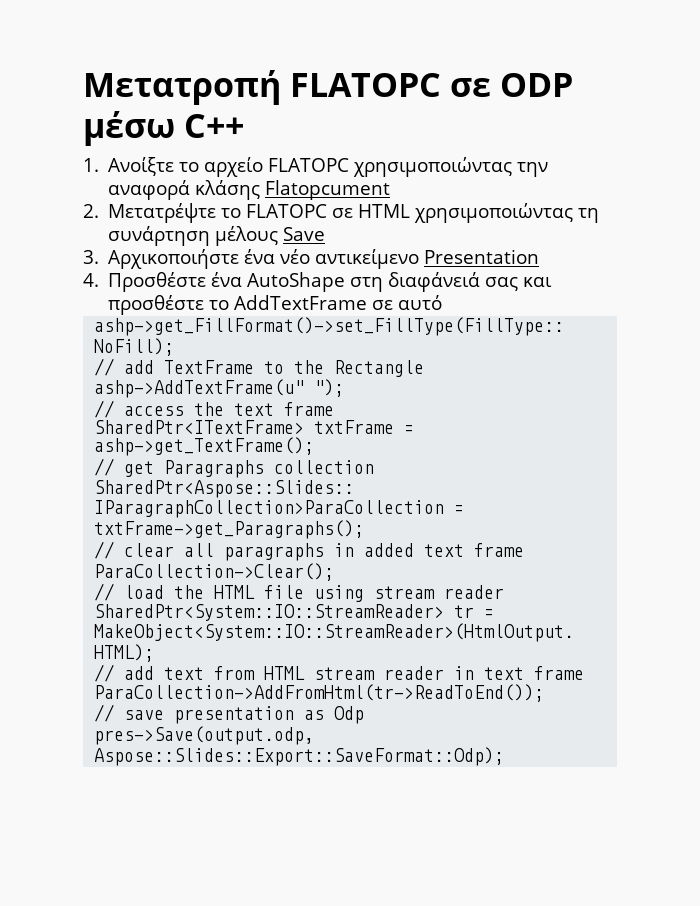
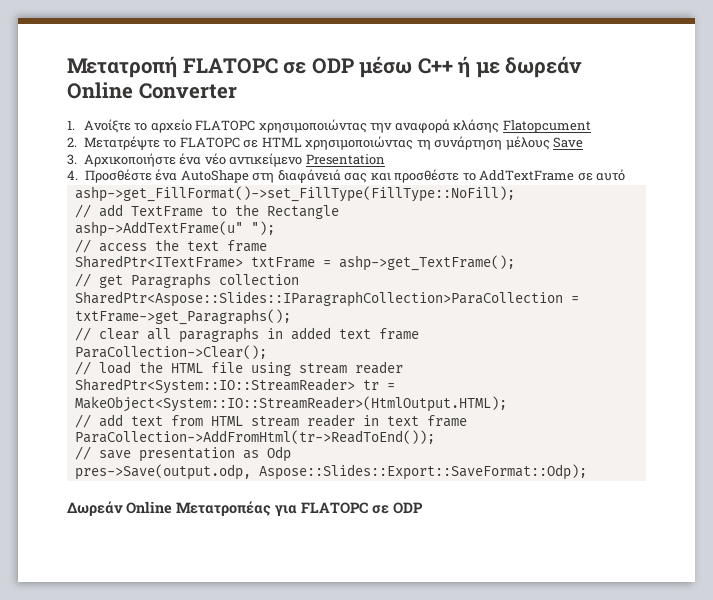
(245, 126) none -> [457,56,583,78] [67,82,237,99] ή με δωρεάν Online Converter
(505, 756) none -> [67,501,423,516] // Δωρεάν Online Μετατροπέας για FLATOPC σε ODP

